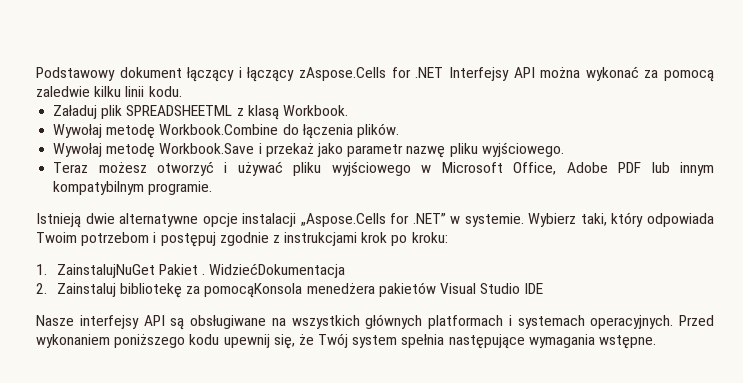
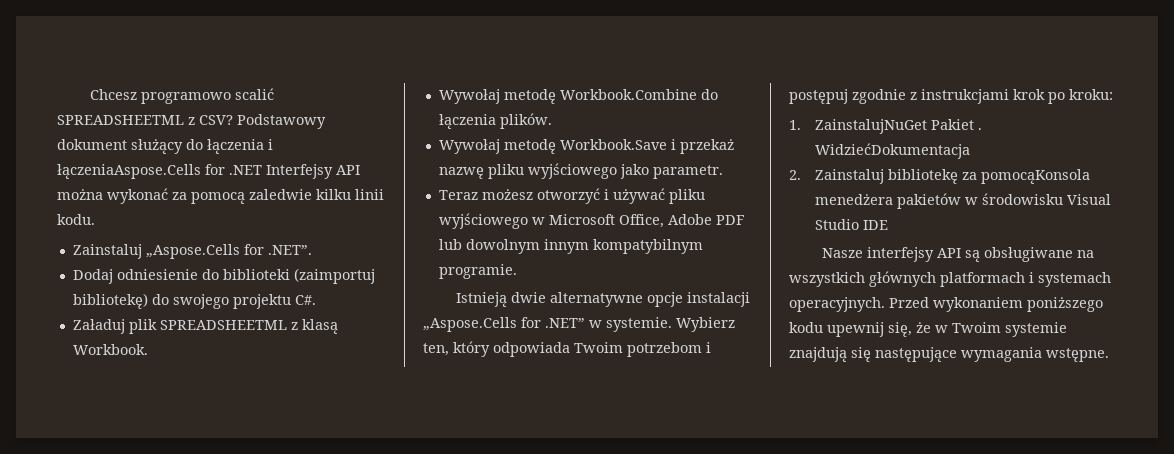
[36,67,387,82] Podstawowy dokument łączący i łączący zAspose.Cells -> [89,88,274,104] [57,114,326,129] [57,139,273,154] [57,164,201,179] Chcesz programowo scalić SPREADSHEETML z CSV? Podstawowy dokument służący do łączenia i łączeniaAspose.Cells
(182, 91) none -> [72,244,312,259] [72,268,375,284] [72,293,316,309] // Zainstaluj „Aspose.Cells for .NET”. // Dodaj odniesienie do biblioteki (zaimportuj bibliotekę) do swojego projektu C#.
[316,142,564,158] jako parametr nazwę pliku wyjściowego. -> [438,163,723,179] nazwę pliku wyjściowego jako parametr.
(670, 167) none -> [465,239,540,254] dowolnym
[580,213,607,226] taki, -> [423,343,449,356] ten,
(436, 289) none -> [965,193,1064,205] w środowisku
[318,333,445,348] Twój system spełnia -> [935,322,1067,337] [789,347,871,362] w Twoim systemie znajdują się

